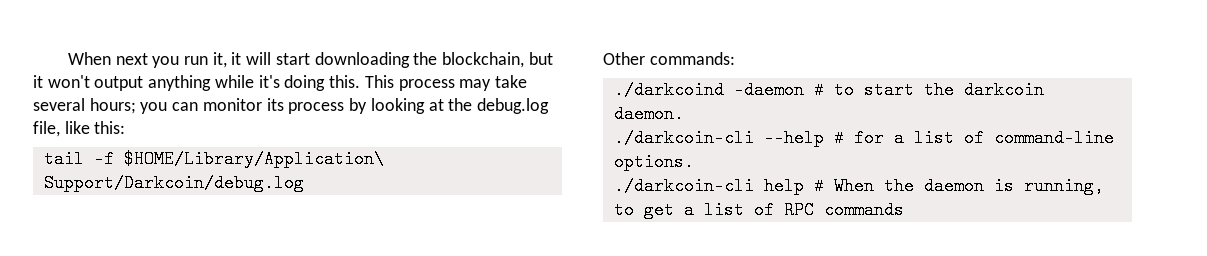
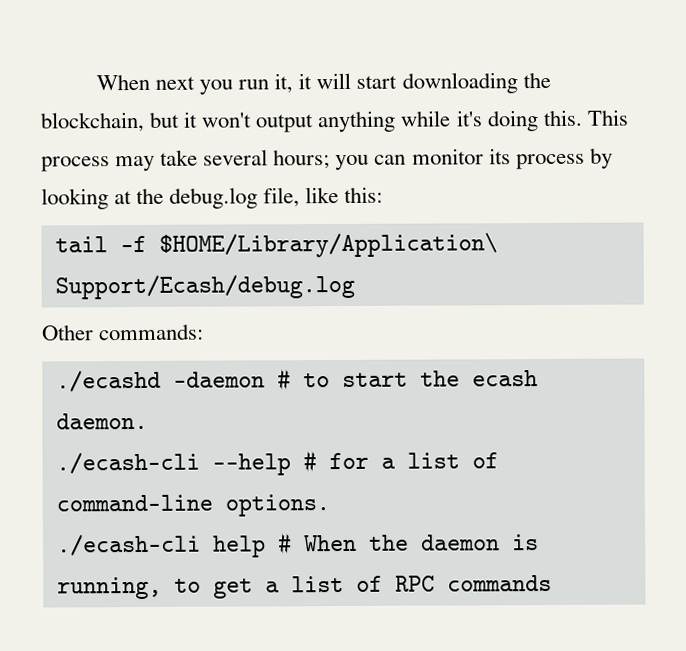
[43,174,304,192] Support/Darkcoin/debug.log -> [54,273,355,300] Support/Ecash/debug.log
[613,81,724,99] ./darkcoind -> [55,369,161,393] ./ecashd
[963,81,1044,99] darkcoin -> [471,370,538,387] ecash
[613,129,754,147] ./darkcoin-cli -> [55,451,200,475] ./ecash-cli
[613,177,754,195] ./darkcoin-cli -> [56,533,201,557] ./ecash-cli

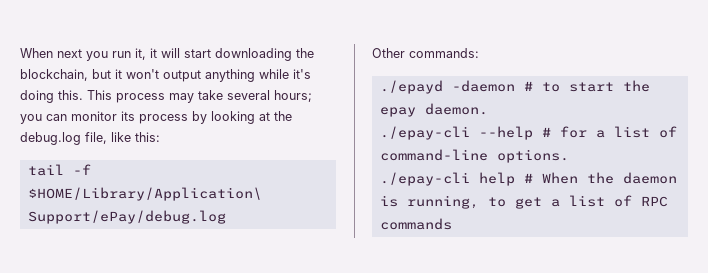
[54,273,355,300] Support/Ecash/debug.log -> [27,210,226,224] Support/ePay/debug.log
[55,369,161,393] ./ecashd -> [379,80,443,94] ./epayd
[471,370,538,387] ecash -> [379,107,416,117] epay
[55,451,200,475] ./ecash-cli -> [379,126,470,140] ./epay-cli
[56,533,201,557] ./ecash-cli -> [379,172,470,186] ./epay-cli

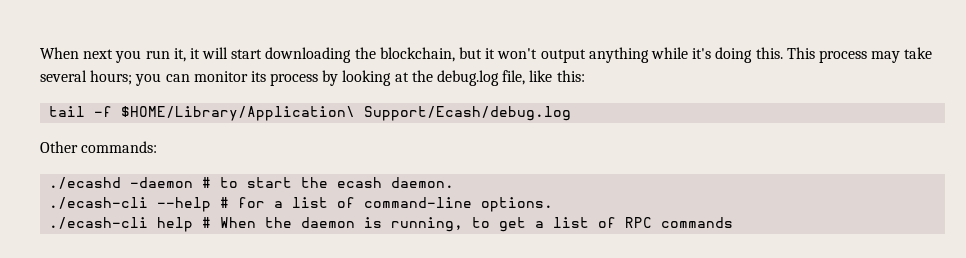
[27,210,226,224] Support/ePay/debug.log -> [364,106,572,121] Support/Ecash/debug.log
[379,80,443,94] ./epayd -> [49,177,122,189] ./ecashd
[379,107,416,117] epay -> [337,177,383,188] ecash
[379,126,470,140] ./epay-cli -> [49,197,149,209] ./ecash-cli
[379,172,470,186] ./epay-cli -> [49,217,149,229] ./ecash-cli

